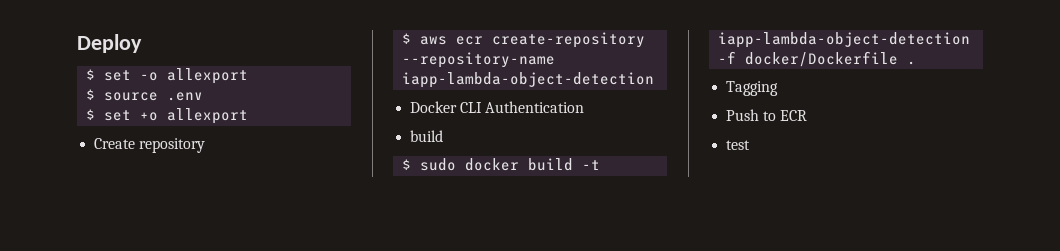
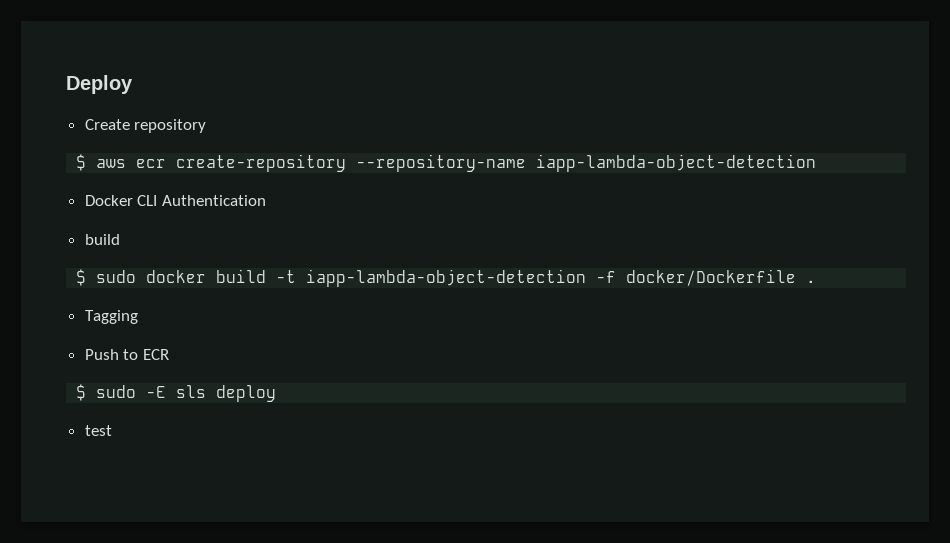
[86,68,249,84] [86,89,204,101] [86,108,249,124] // $ set -o allexport // $ source .env // $ set +o allexport -> (133, 84) none
(808, 115) none -> [76,384,277,402] // $ sudo -E sls deploy

